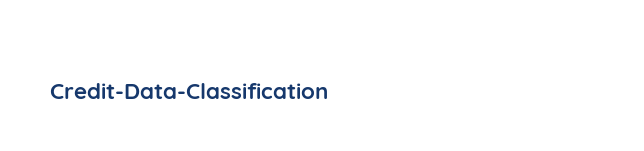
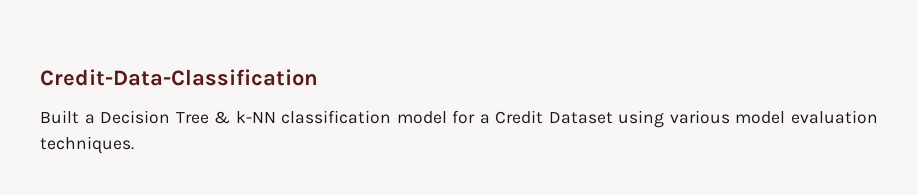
(328, 91) none -> [40,110,878,128] [40,136,134,154] // Built a Decision Tree & k-NN classification model for a Credit Dataset using various model evaluation techniques.

